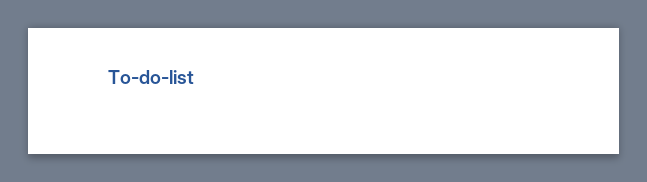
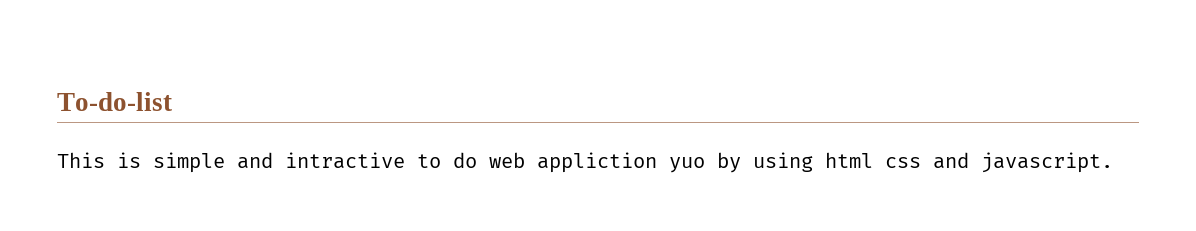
(194, 77) none -> [57,152,1113,173] // This is simple and intractive to do web appliction yuo by using html css and javascript.

